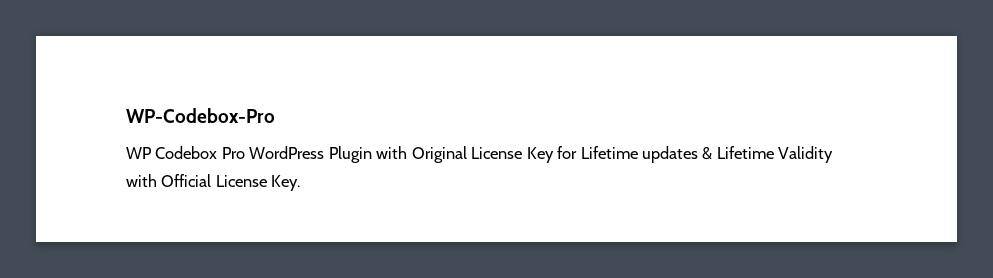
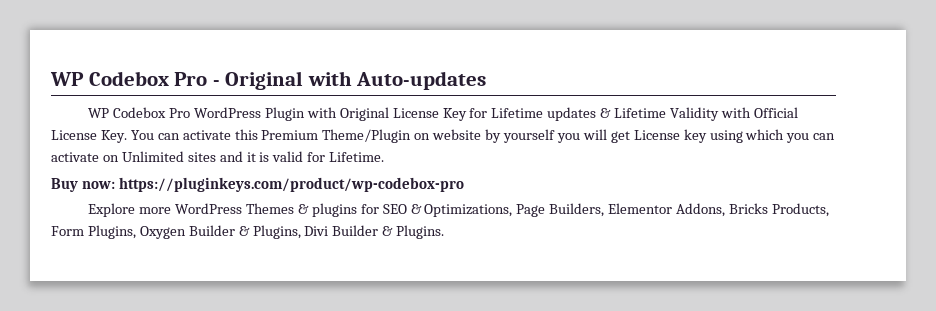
[126,108,275,123] WP-Codebox-Pro -> [50,71,487,90] WP Codebox Pro - Original with Auto-updates
(301, 183) none -> [130,129,836,143] [51,151,385,162] [51,177,464,192] [88,203,829,217] [51,225,445,239] You can activate this Premium Theme/Plugin on website by yourself you will get License key using which you can activate on Unlimited sites and it is valid for Lifetime. // Buy now: https://pluginkeys.com/product/wp-codebox-pro // Explore more WordPress Themes & plugins for SEO & Optimizations, Page Builders, Elementor Addons, Bricks Products, Form Plugins, Oxygen Builder & Plugins, Divi Builder & Plugins.

